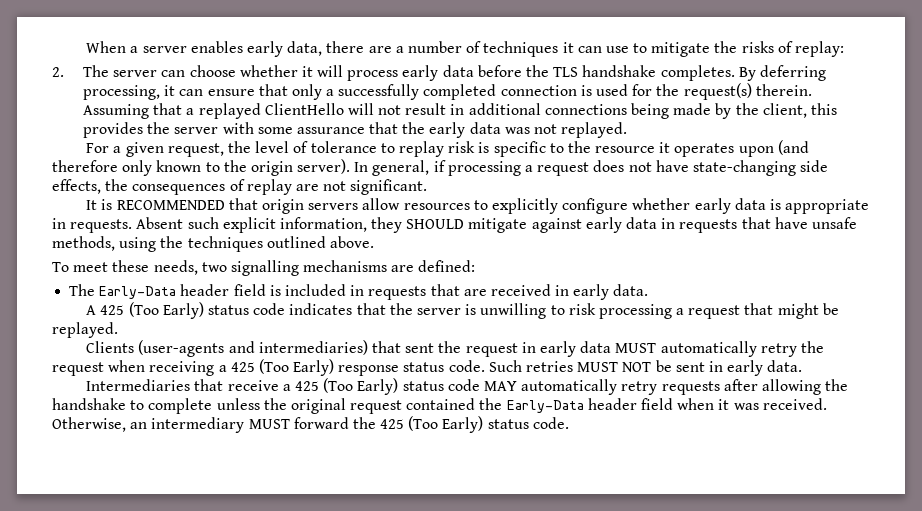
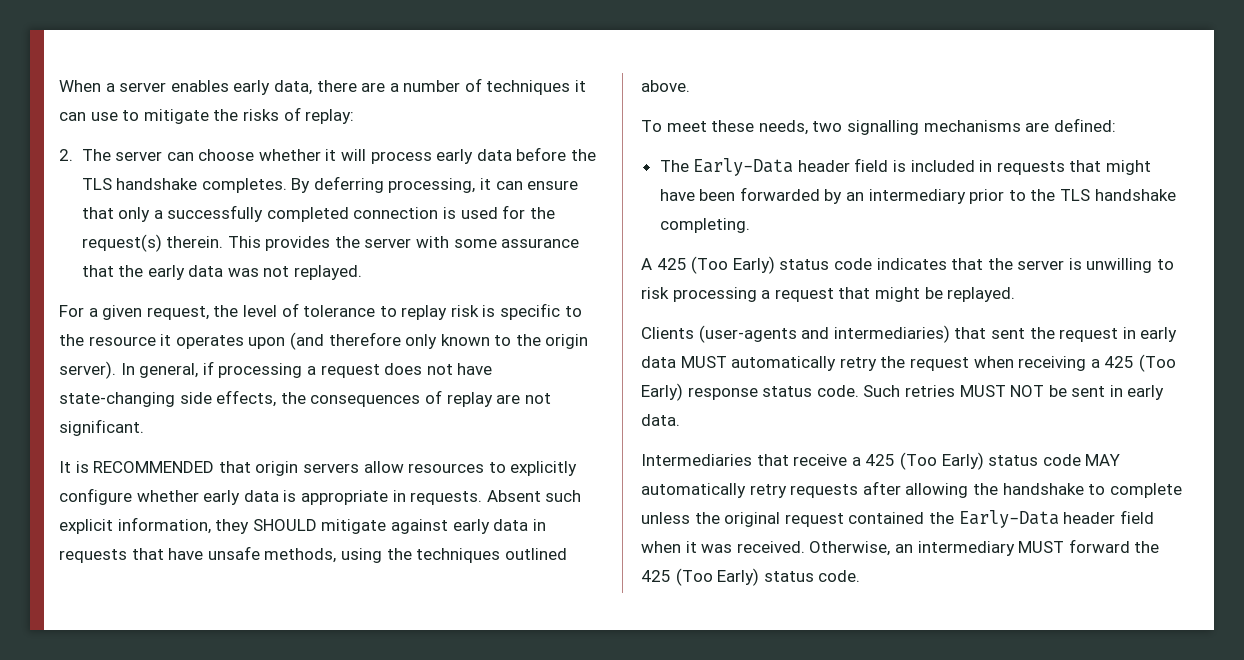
[82,103,837,119] Assuming that a replayed ClientHello will not result in additional connections being made by the client, this -> [227,236,261,248] This
[463,284,649,300] are received in early data. -> [1106,160,1152,175] [659,187,1176,204] [659,218,750,233] might have been forwarded by an intermediary prior to the TLS handshake completing.

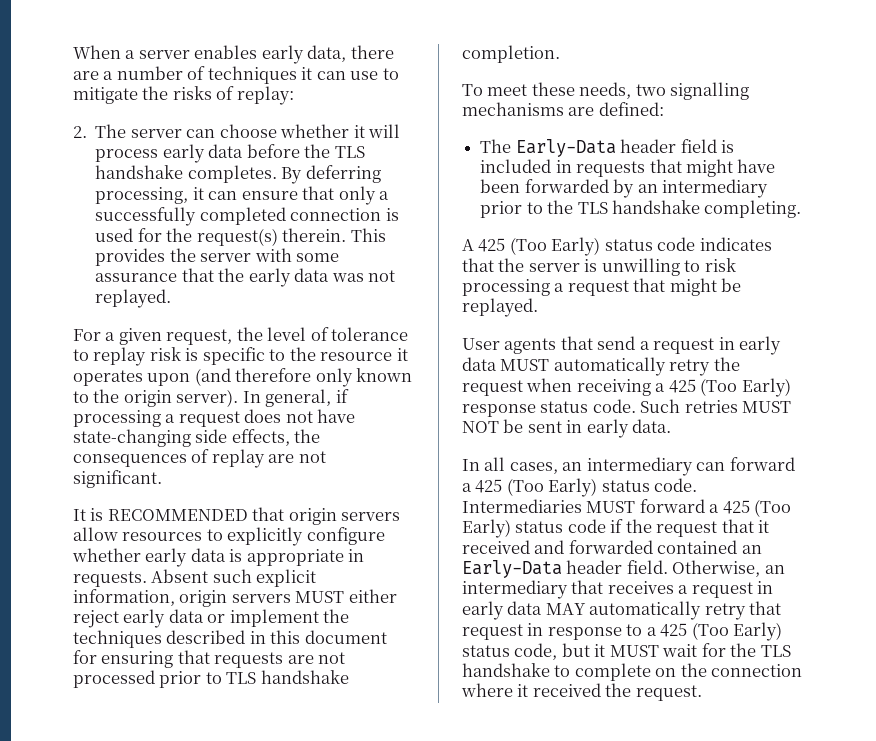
[215,519,546,534] [59,546,567,563] [641,80,690,92] they SHOULD mitigate against early data in requests that have unsafe methods, using the techniques outlined above. -> [179,589,397,607] [73,609,350,628] [73,630,387,648] [73,650,346,668] [73,670,349,688] [462,45,560,63] origin servers MUST either reject early data or implement the techniques described in this document for ensuring that requests are not processed prior to TLS handshake completion.
[641,325,1055,343] Clients (user-agents and intermediaries) that sent the -> [462,336,650,354] User agents that send a
[641,454,848,466] Intermediaries that receive -> [462,457,795,476] [462,478,698,497] [462,499,705,513] In all cases, an intermediary can forward a 425 (Too Early) status code. Intermediaries MUST forward
[1085,454,1121,466] [641,481,1182,498] [641,510,1154,528] [641,539,1160,556] [641,568,861,586] MAY automatically retry requests after allowing the handshake to complete unless the original request contained the Early-Data header field when it was received. Otherwise, an intermediary MUST forward the 425 (Too Early) status code. -> [610,519,770,537] [462,540,762,554] [462,560,785,578] [462,580,774,599] [462,601,782,620] [462,622,783,641] [462,643,791,660] [462,663,803,681] [461,683,702,701] if the request that it received and forwarded contained an Early-Data header field. Otherwise, an intermediary that receives a request in early data MAY automatically retry that request in response to a 425 (Too Early) status code, but it MUST wait for the TLS handshake to complete on the connection where it received the request.

